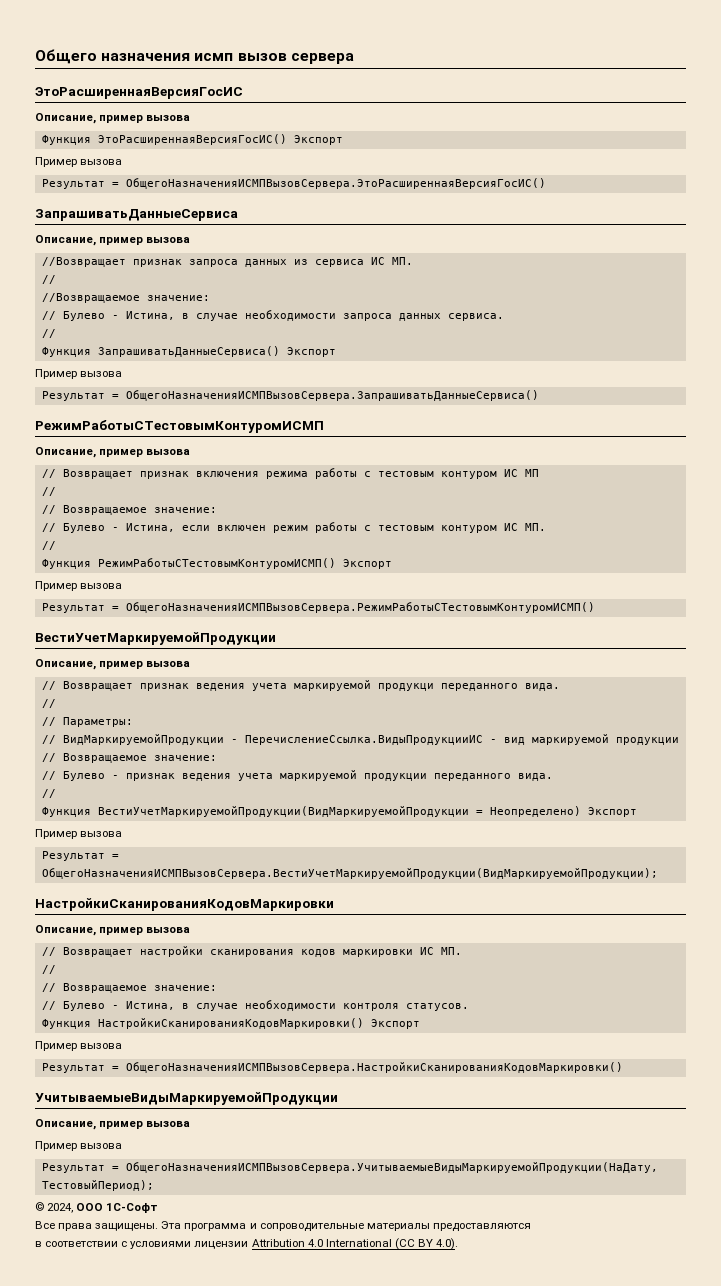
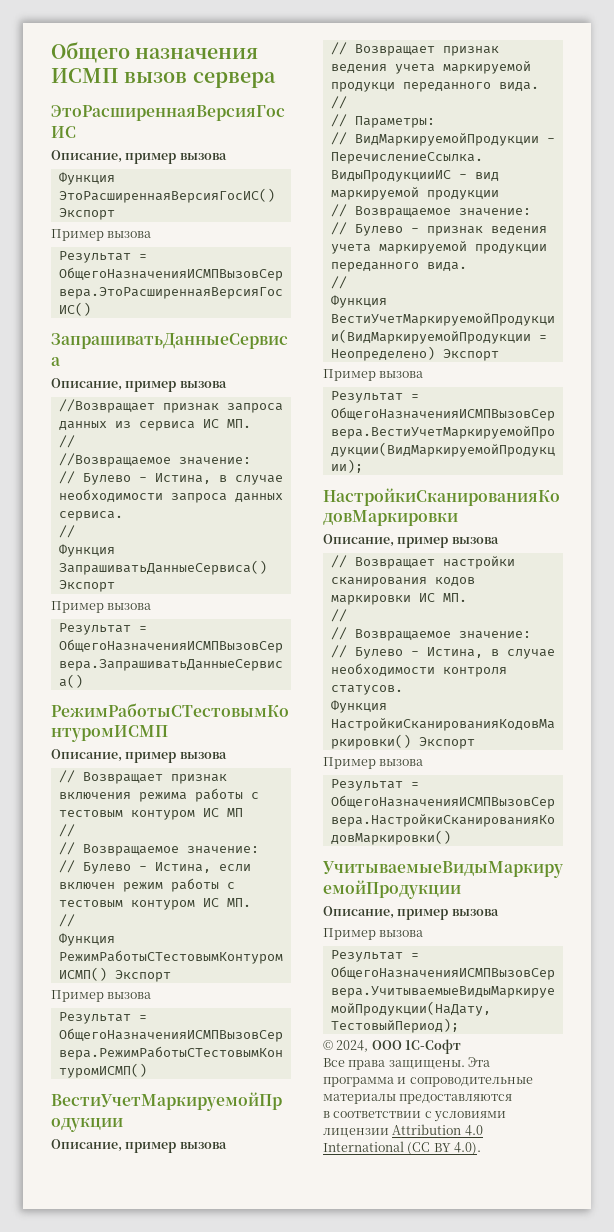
[194,53,234,61] исмп -> [51,68,119,83] ИСМП

